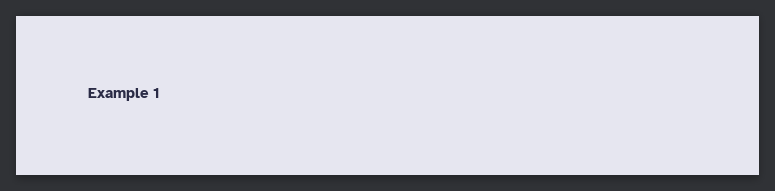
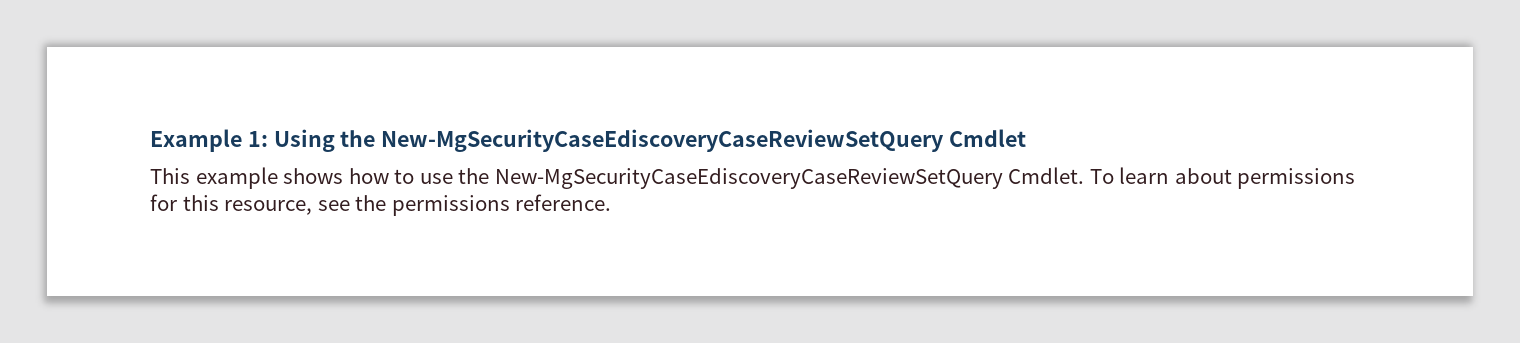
[153,88,160,98] 1 -> [247,129,1027,152] [150,167,1356,189] [150,194,612,216] 1: Using the New-MgSecurityCaseEdiscoveryCaseReviewSetQuery Cmdlet // This example shows how to use the New-MgSecurityCaseEdiscoveryCaseReviewSetQuery Cmdlet. To learn about permissions for this resource, see the permissions reference.

